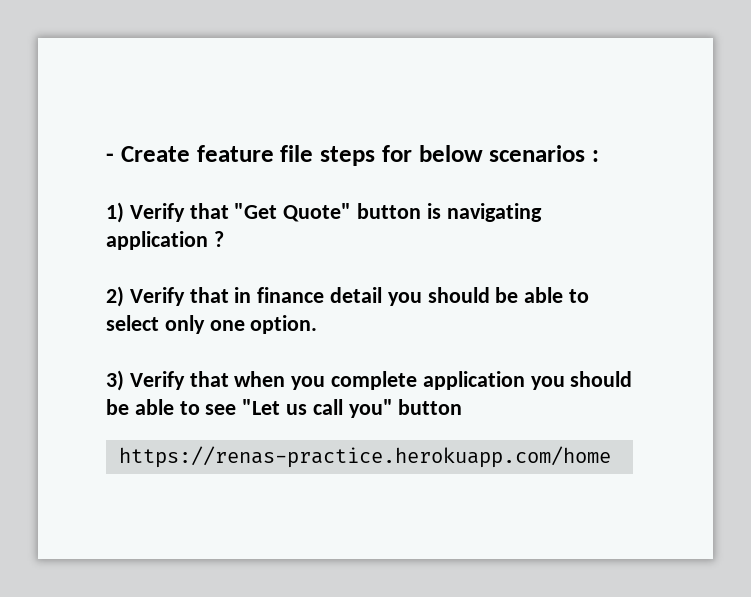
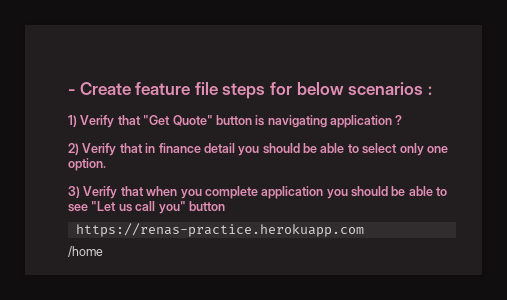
[118,446,611,468] https://renas-practice.herokuapp.com/home -> [75,223,364,237] [68,246,103,257] https://renas-practice.herokuapp.com // /home

